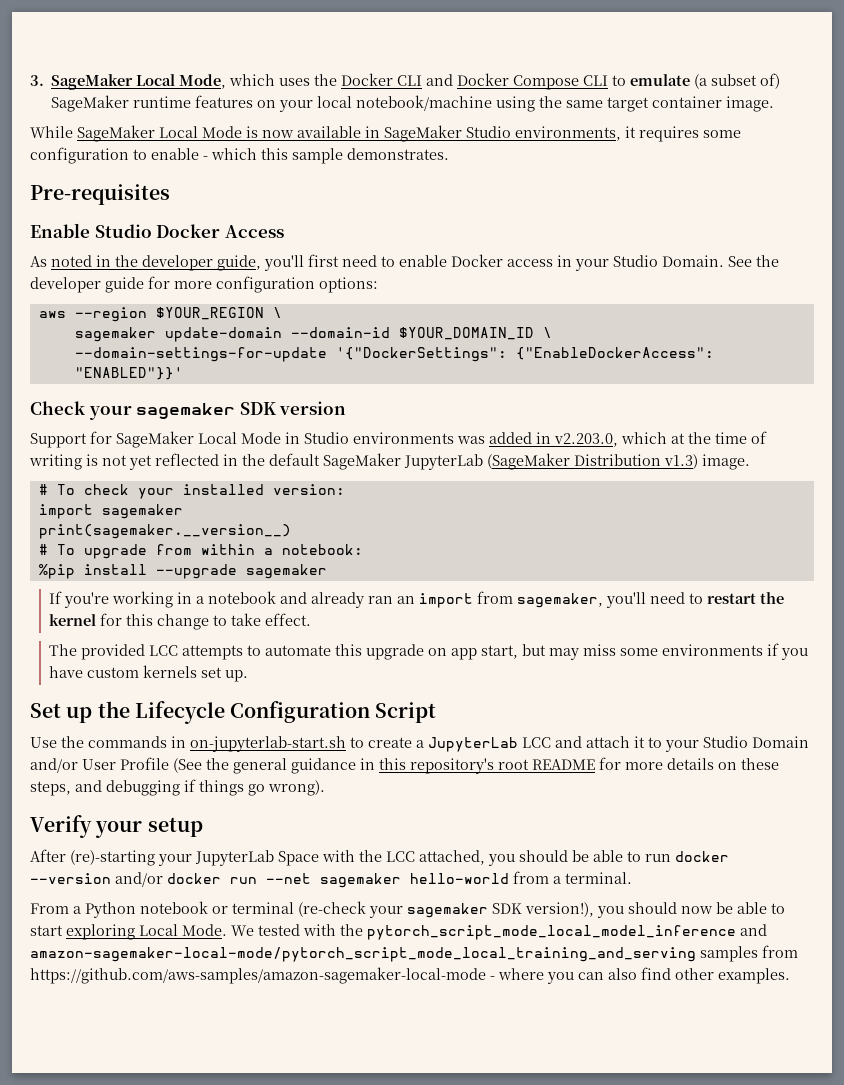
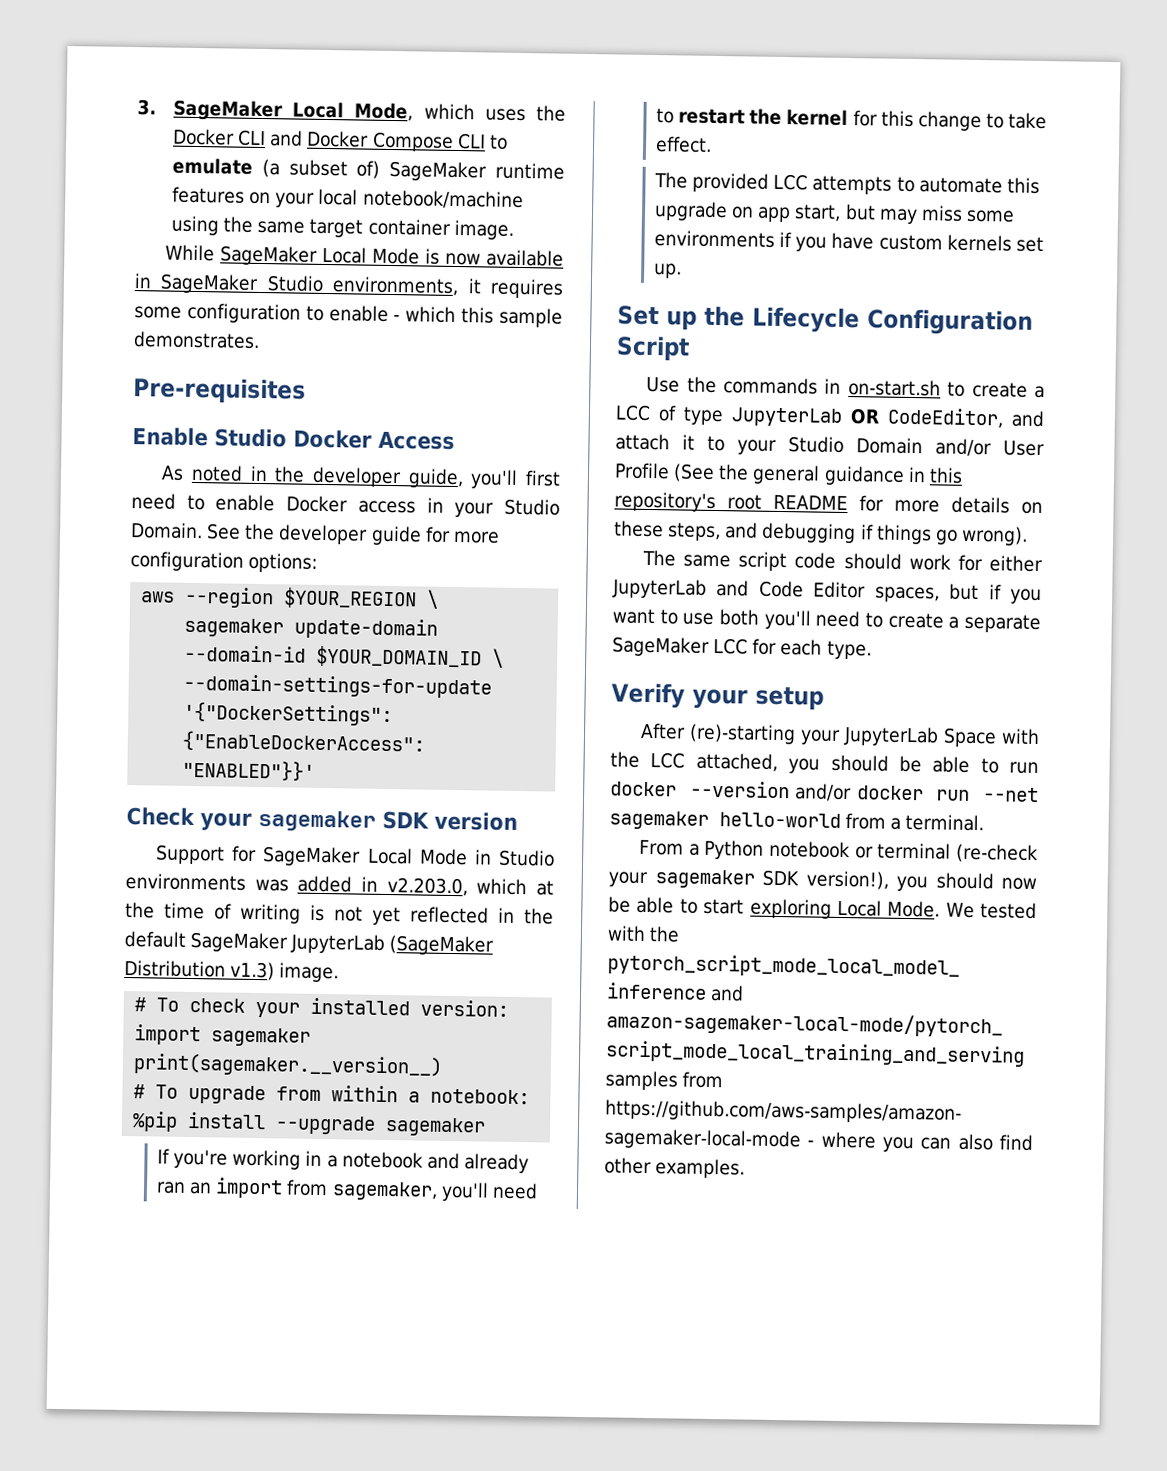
[190,736,551,752] on-jupyterlab-start.sh to create a JupyterLab LCC -> [847,379,1045,399] [615,404,1004,429] on-start.sh to create a LCC of type JupyterLab OR CodeEditor,
(325, 788) none -> [642,549,1043,573] [612,578,1042,605] [612,608,1041,634] [612,636,872,660] // The same script code should work for either JupyterLab and Code Editor spaces, but if you want to use both you'll need to create a separate SageMaker LCC for each type.

